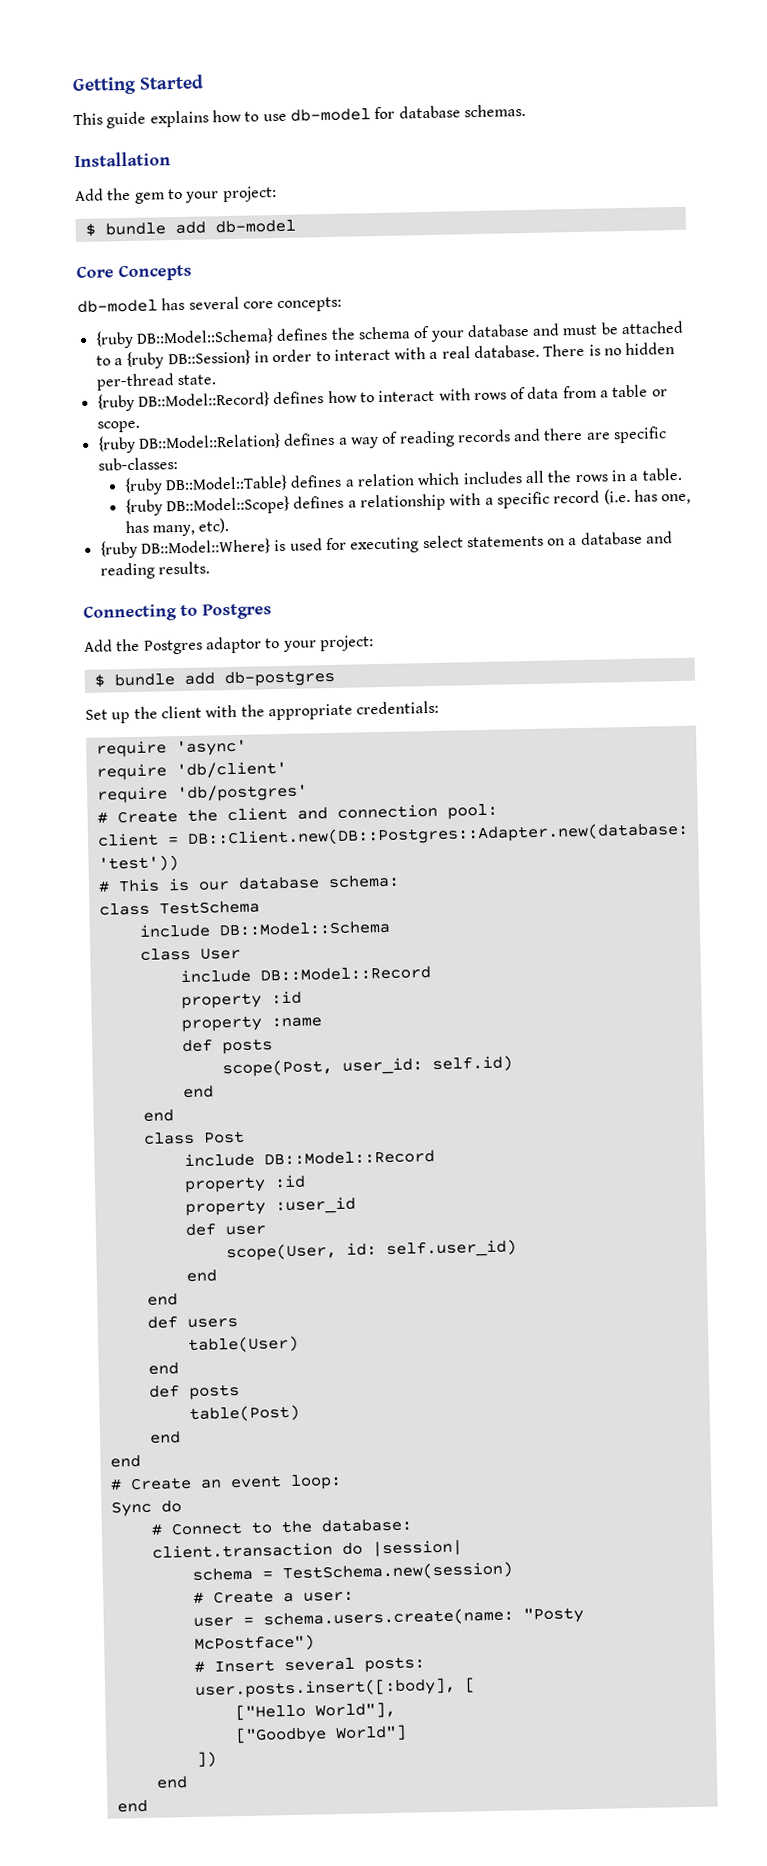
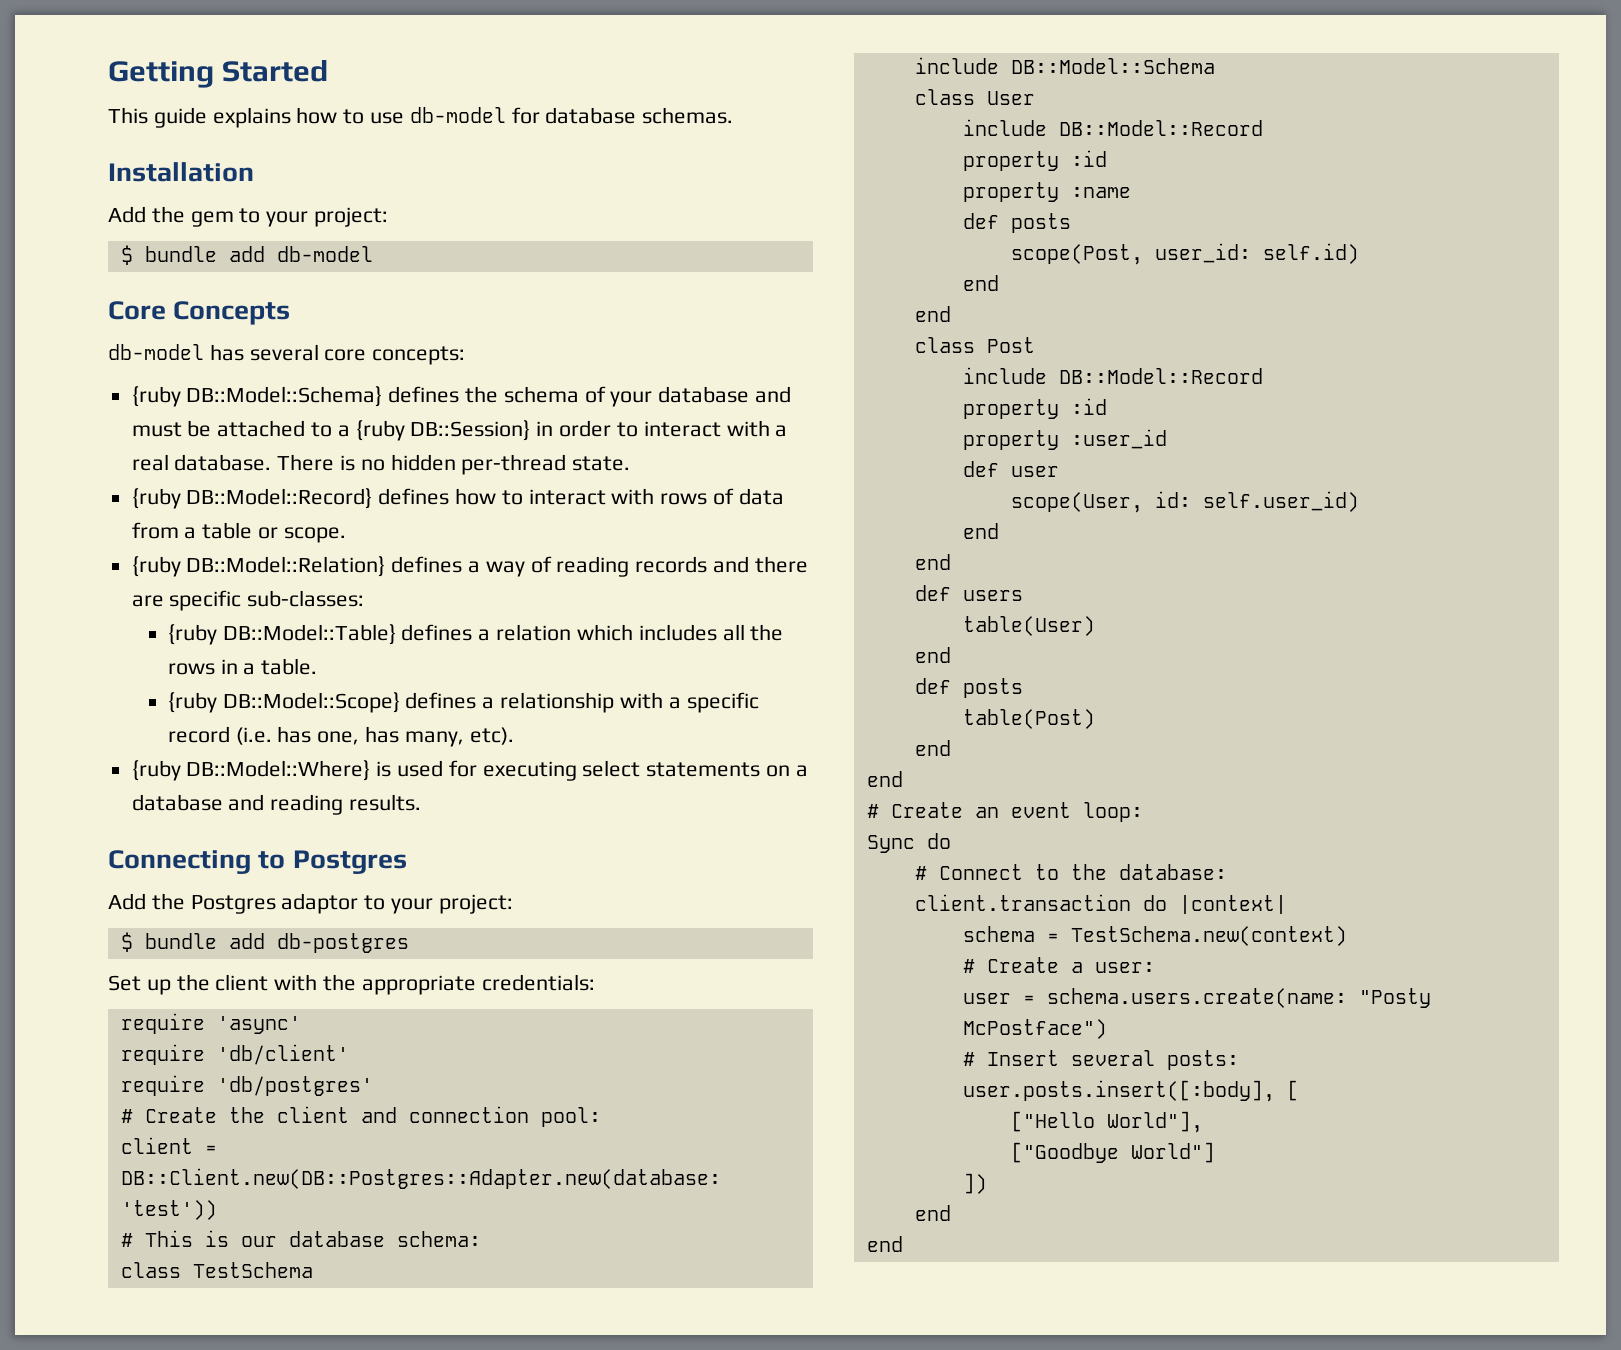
[371,1539,463,1557] |session| -> [1178,895,1287,914] |context|
[281,1561,513,1582] TestSchema.new(session) -> [1070,926,1347,946] TestSchema.new(context)

